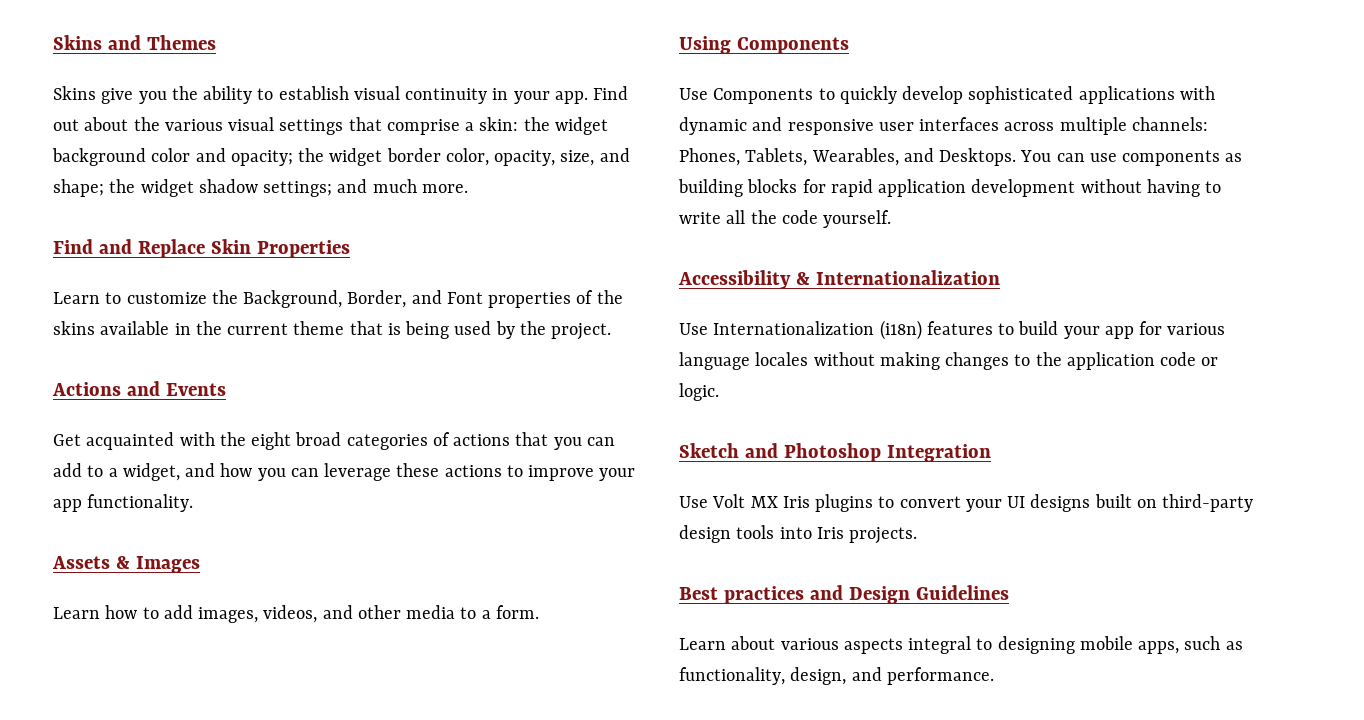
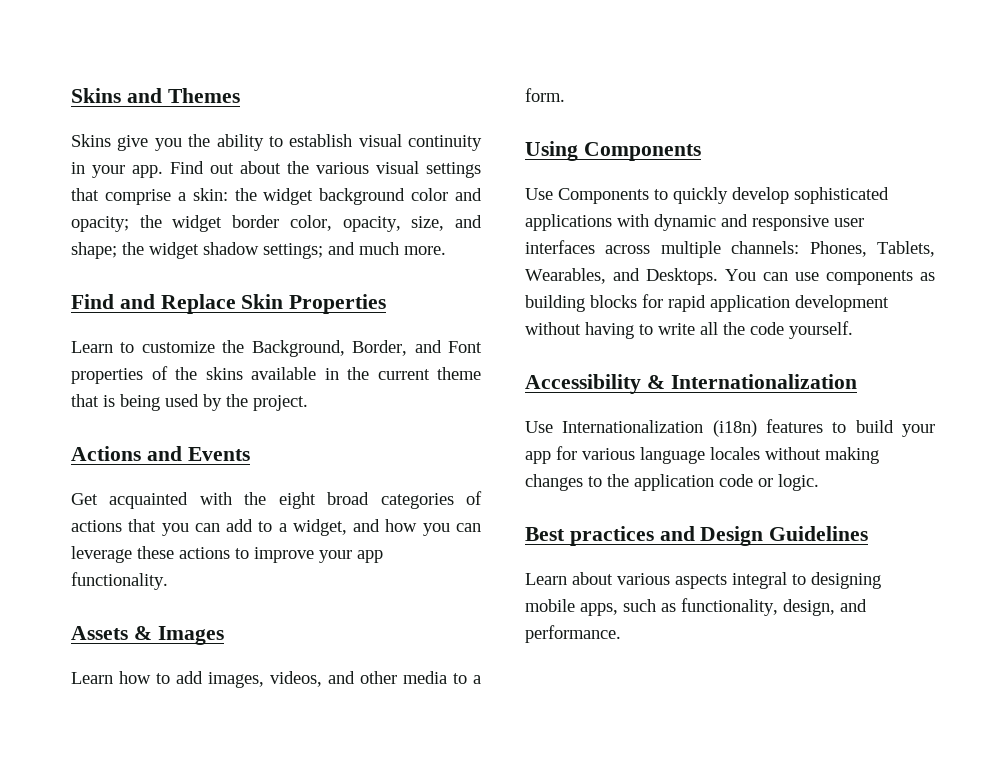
[679,443,991,462] [679,494,1254,512] [679,525,918,544] // Sketch and Photoshop Integration // Use Volt MX Iris plugins to convert your UI designs built on third-party design tools into Iris projects. -> (819, 482) none

